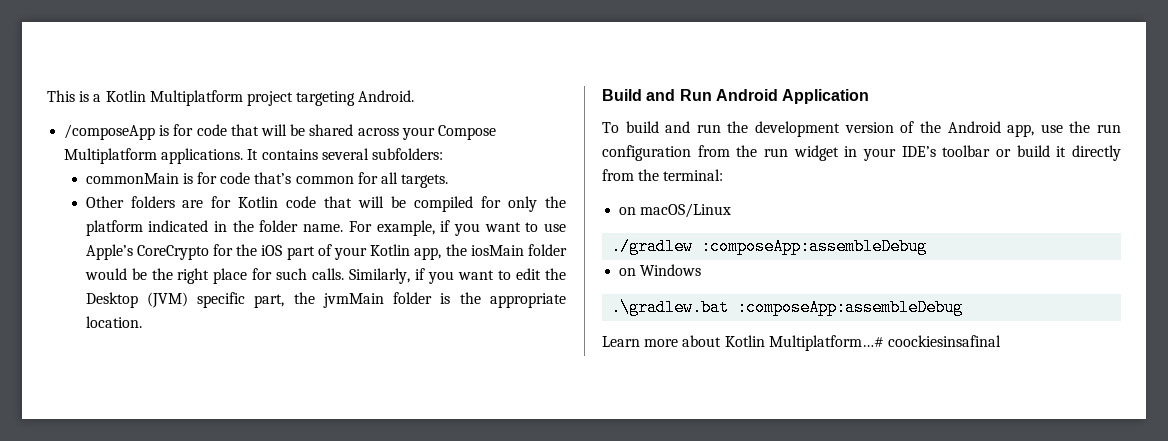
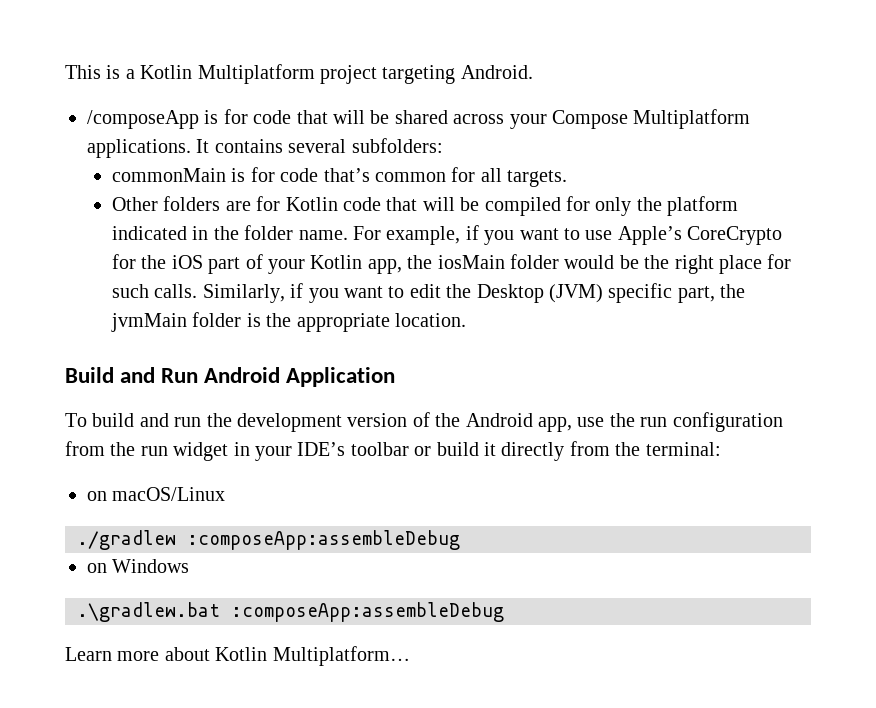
[768,335,1001,351] Multiplatform…# coockiesinsafinal -> [272,646,410,666] Multiplatform…

